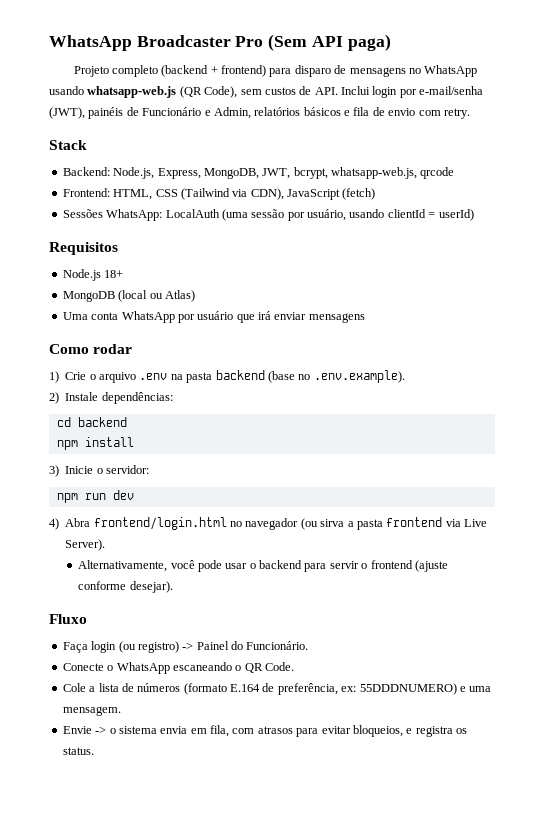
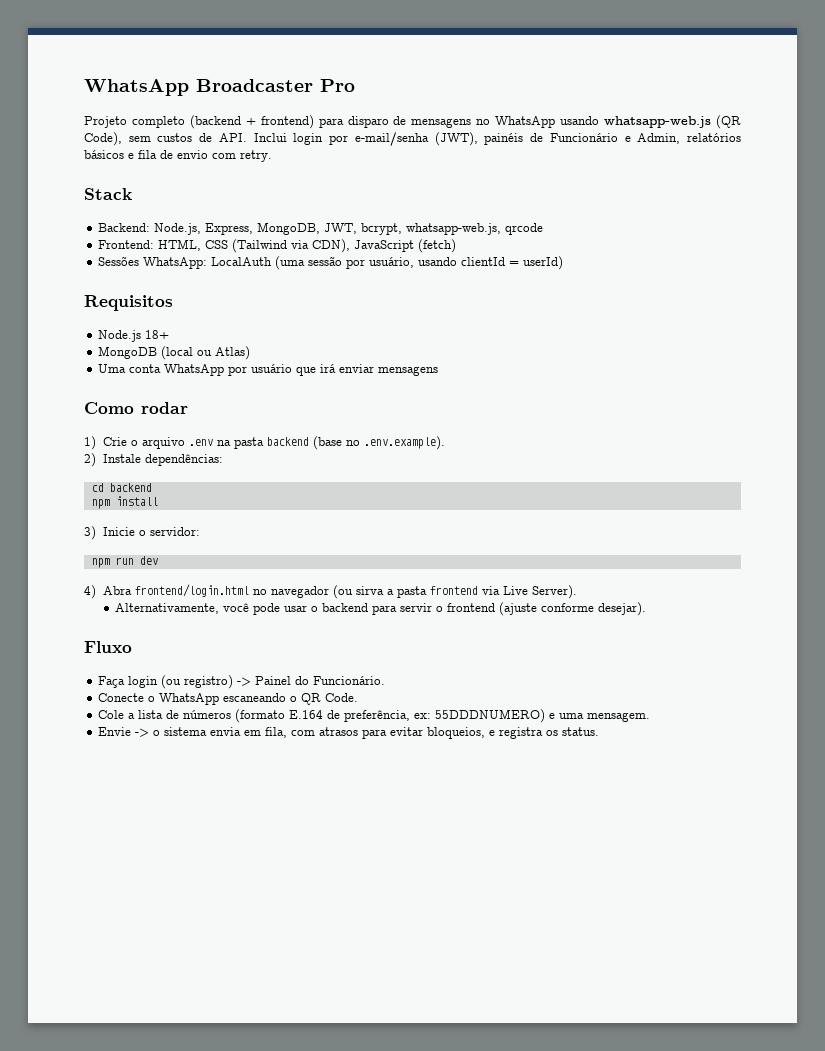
[268,34,391,51] (Sem API paga) -> (355, 85) none

